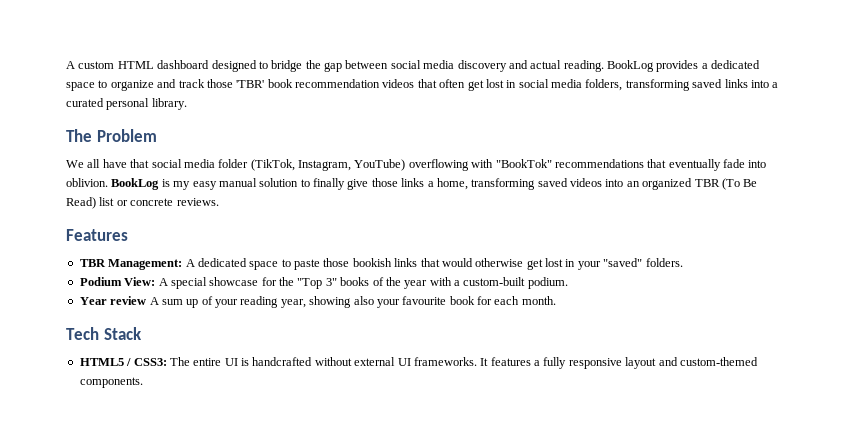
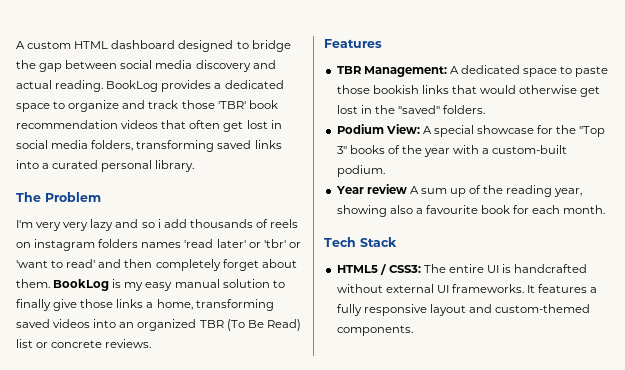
[66,159,767,171] [66,178,108,187] We all have that social media folder (TikTok, Instagram, YouTube) overflowing with "BookTok" recommendations that eventually fade into oblivion. -> [16,219,299,231] [16,239,301,251] [16,259,297,271] [16,279,50,288] I'm very very lazy and so i add thousands of reels on instagram folders names 'read later' or 'tbr' or 'want to read' and then completely forget about them.
[577,261,601,270] your -> [374,105,395,114] the
[215,299,238,308] your -> [483,185,504,194] the
[376,299,400,308] your -> [415,208,423,214] a

